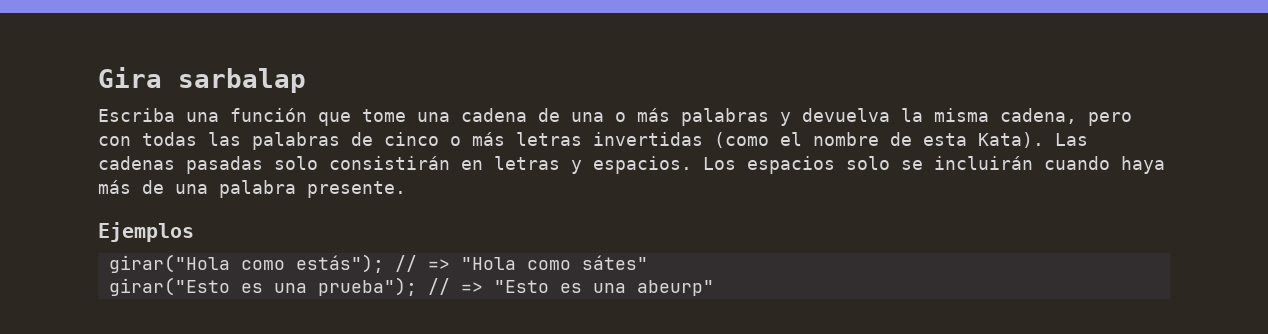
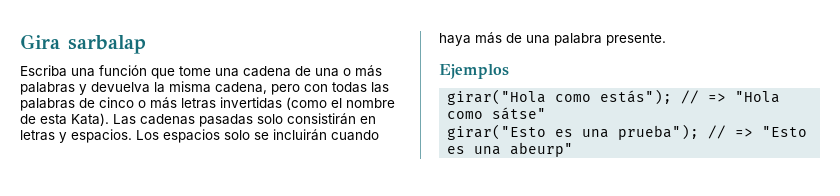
[581,255,648,270] sátes" -> [492,107,547,120] sátse"

